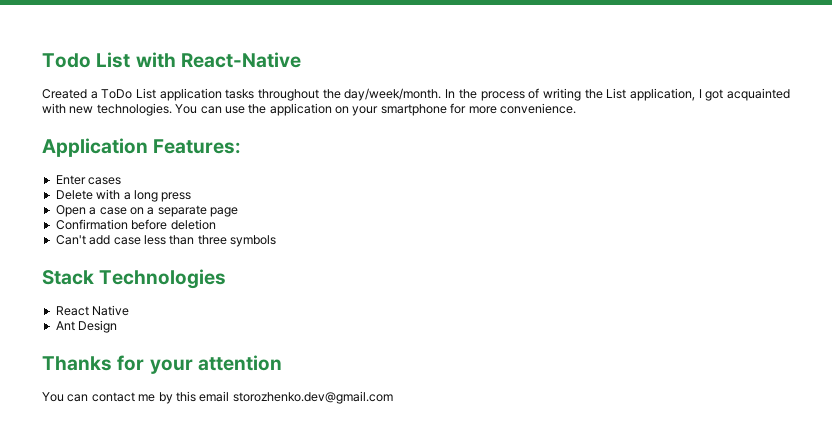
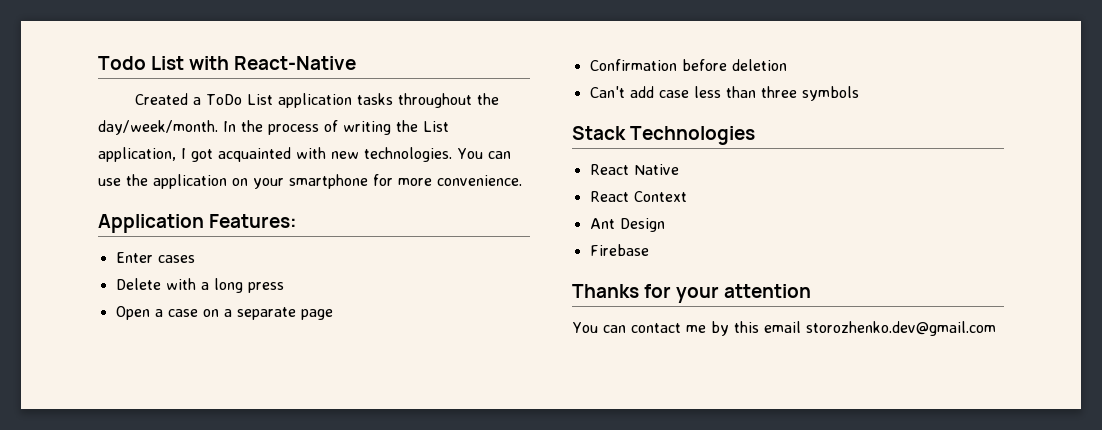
(130, 310) none -> [589,191,687,202] // React Context
(118, 326) none -> [589,244,649,256] // Firebase

